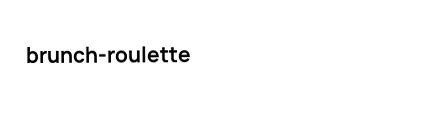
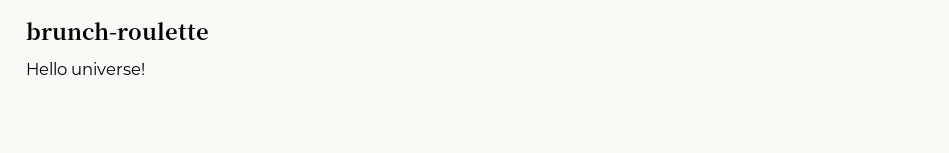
(191, 55) none -> [26,62,146,75] // Hello universe!

